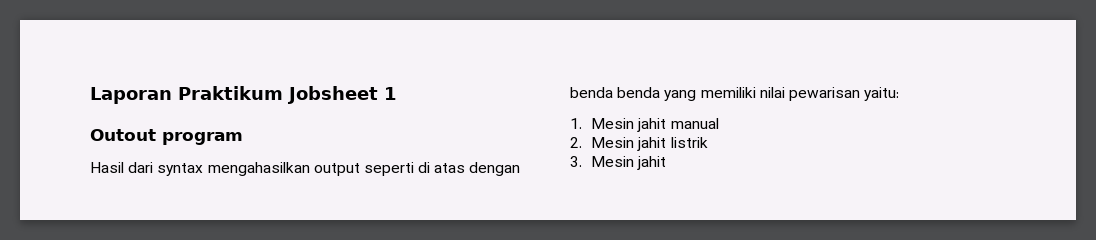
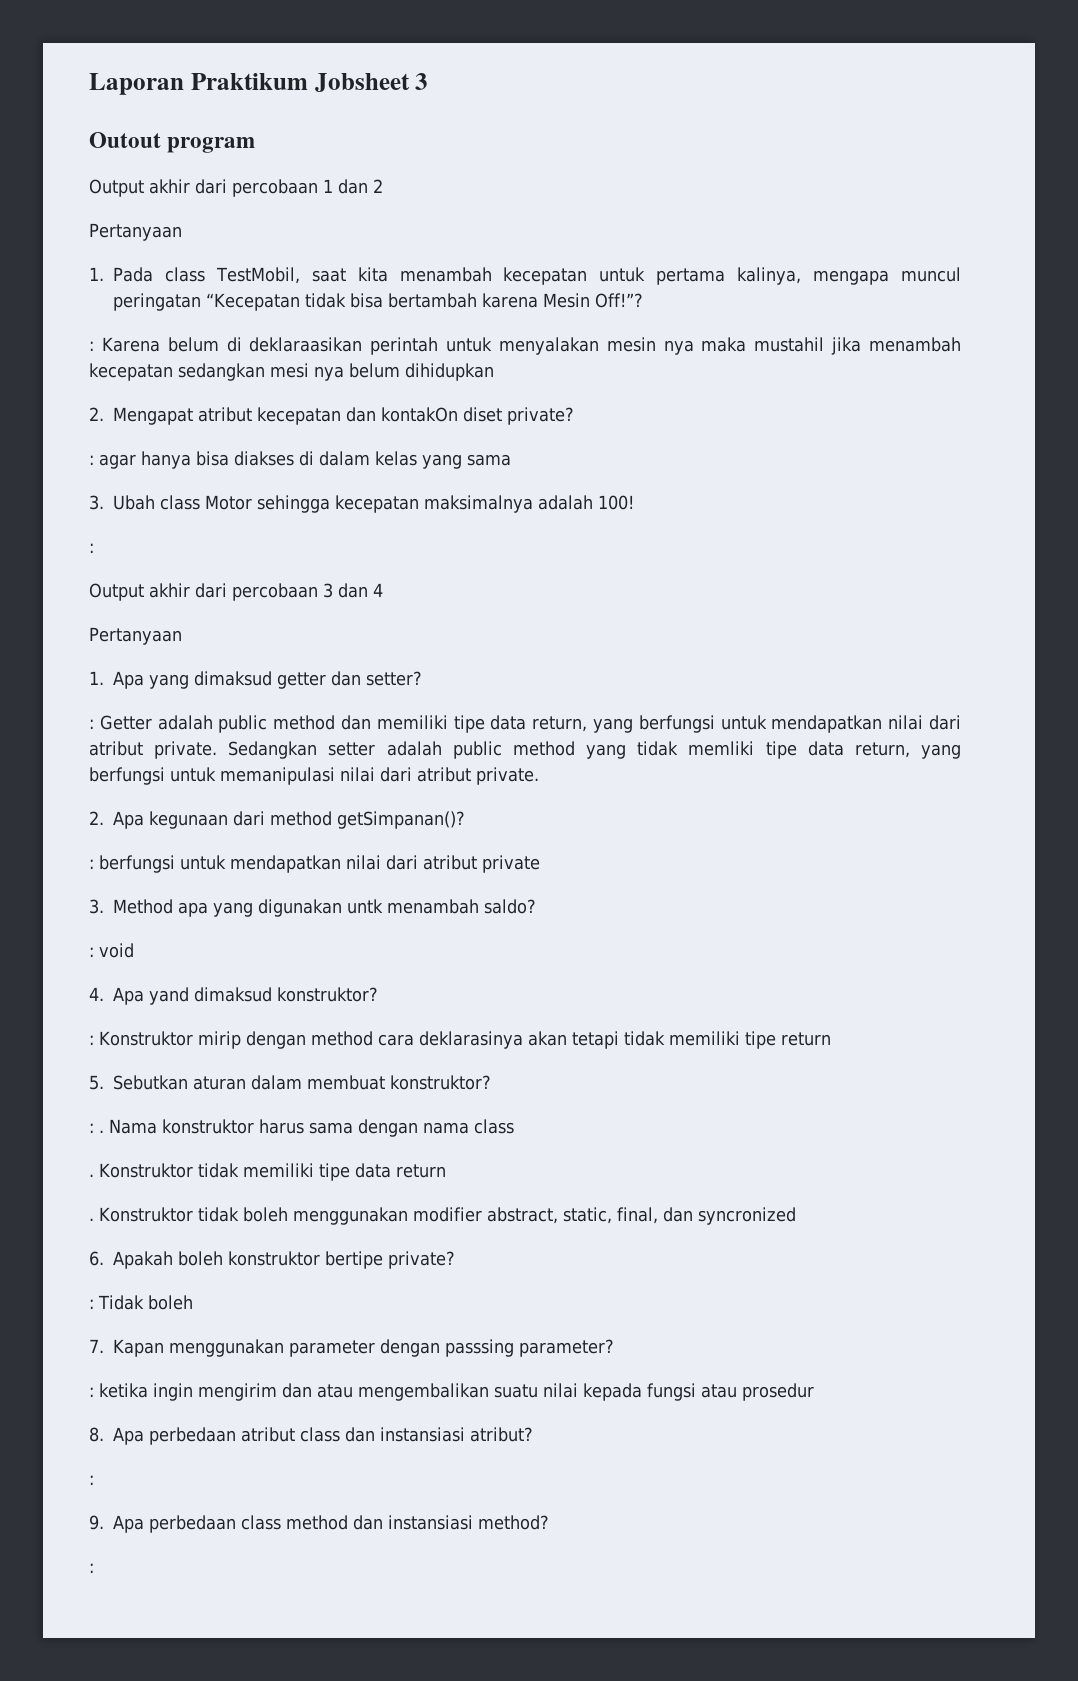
[384,87,397,100] 1 -> [415,73,429,90] 3
[90,162,521,176] [570,87,900,101] [570,118,719,132] [570,137,708,151] [570,156,667,170] Hasil dari syntax mengahasilkan output seperti di atas dengan benda benda yang memiliki nilai pewarisan yaitu: // 1. Mesin jahit manual // 2. Mesin jahit listrik // 3. Mesin jahit -> [89,179,383,197] [89,223,182,241] [89,267,961,285] [113,293,643,311] [89,337,961,355] [89,363,494,381] [89,407,574,425] [89,451,511,469] [89,495,634,513] [89,543,94,553] [89,583,383,601] [89,627,182,645] [89,671,422,689] [89,715,961,733] [89,741,962,759] [89,767,539,785] [89,811,465,829] [89,855,540,873] [89,899,536,917] [89,943,134,958] [89,987,378,1005] [89,1031,831,1049] [89,1075,491,1090] [89,1119,514,1137] [89,1163,446,1181] [89,1207,796,1225] [89,1251,455,1269] [89,1295,193,1310] [89,1339,614,1357] [89,1383,814,1401] [89,1427,533,1445] [89,1475,94,1485] [89,1515,549,1533] [89,1563,94,1573] Output akhir dari percobaan 1 dan 2 // Pertanyaan // 1. Pada class TestMobil, saat kita menambah kecepatan untuk pertama kalinya, mengapa muncul peringatan “Kecepatan tidak bisa bertambah karena Mesin Off!”? // : Karena belum di deklaraasikan perintah untuk menyalakan mesin nya maka mustahil jika menambah kecepatan sedangkan mesi nya belum dihidupkan // 2. Mengapat atribut kecepatan dan kontakOn diset private? // : agar hanya bisa diakses di dalam kelas yang sama // 3. Ubah class Motor sehingga kecepatan maksimalnya adalah 100! // : // Output akhir dari percobaan 3 dan 4 // Pertanyaan // 1. Apa yang dimaksud getter dan setter? // : Getter adalah public method dan memiliki tipe data return, yang berfungsi untuk mendapatkan nilai dari atribut private. Sedangkan setter adalah public method yang tidak memliki tipe data return, yang berfungsi untuk memanipulasi nilai dari atribut private. // 2. Apa kegunaan dari method getSimpanan()? // : berfungsi untuk mendapatkan nilai dari atribut private // 3. Method apa yang digunakan untk menambah saldo? // : void // 4. Apa yand dimaksud konstruktor? // : Konstruktor mirip dengan method cara deklarasinya akan tetapi tidak memiliki tipe return // 5. Sebutkan aturan dalam membuat konstruktor? // : . Nama konstruktor harus sama dengan nama class // . Konstruktor tidak memiliki tipe data return // . Konstruktor tidak boleh menggunakan modifier abstract, static, final, dan syncronized // 6. Apakah boleh konstruktor bertipe private? // : Tidak boleh // 7. Kapan menggunakan parameter dengan passsing parameter? // : ketika ingin mengirim dan atau mengembalikan suatu nilai kepada fungsi atau prosedur // 8. Apa perbedaan atribut class dan instansiasi atribut? // : // 9. Apa perbedaan class method dan instansiasi method? // :

